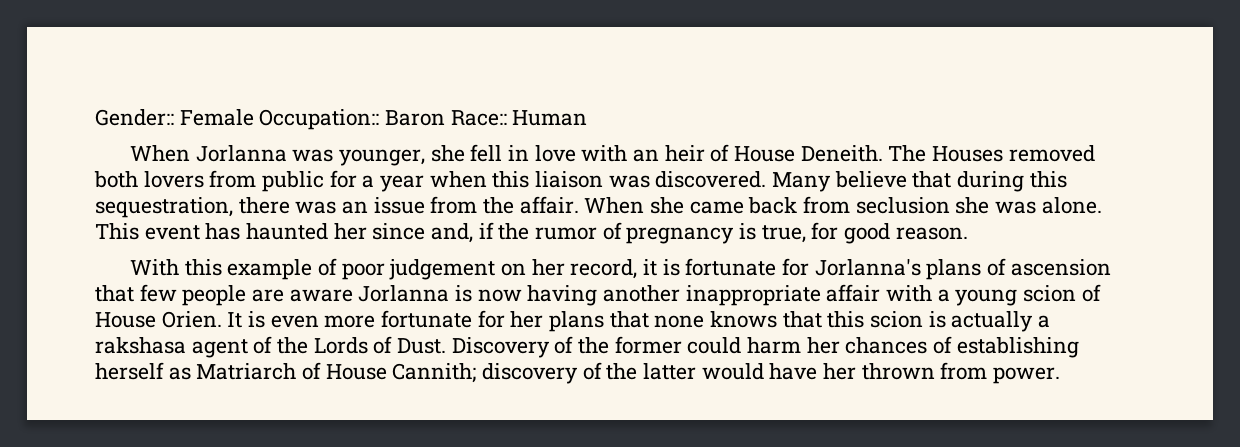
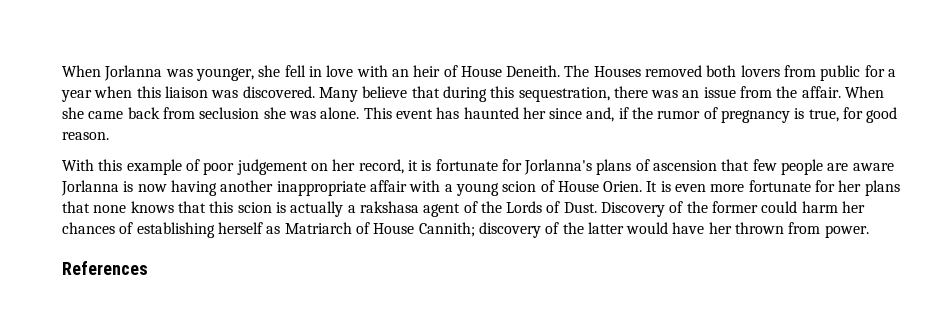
[95,109,588,130] Gender:: Female Occupation:: Baron Race:: Human // -> (62, 71) none
(1061, 375) none -> [62,261,148,275] // References

